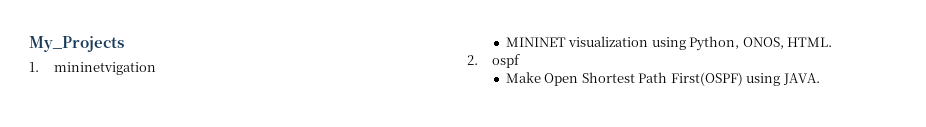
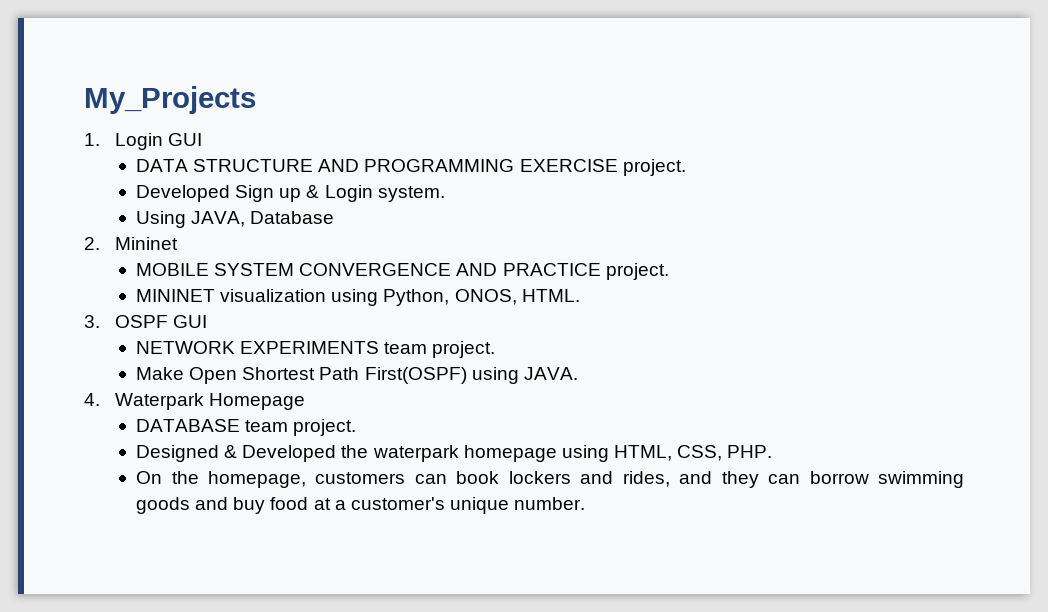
[53,62,156,75] mininetvigation -> [115,133,203,150] [136,159,686,176] [136,185,445,202] [136,211,335,228] [84,237,179,250] [136,263,669,280] Login GUI // DATA STRUCTURE AND PROGRAMMING EXERCISE project. // Developed Sign up & Login system. // Using JAVA, Database // 2. Mininet // MOBILE SYSTEM CONVERGENCE AND PRACTICE project.
[467,54,520,68] 2. ospf -> [84,315,208,328] [136,341,496,358] 3. OSPF GUI // NETWORK EXPERIMENTS team project.
(820, 79) none -> [84,393,306,410] [136,419,357,436] [136,445,773,462] [136,471,964,488] [136,497,586,514] // 4. Waterpark Homepage // DATABASE team project. // Designed & Developed the waterpark homepage using HTML, CSS, PHP. // On the homepage, customers can book lockers and rides, and they can borrow swimming goods and buy food at a customer's unique number.

